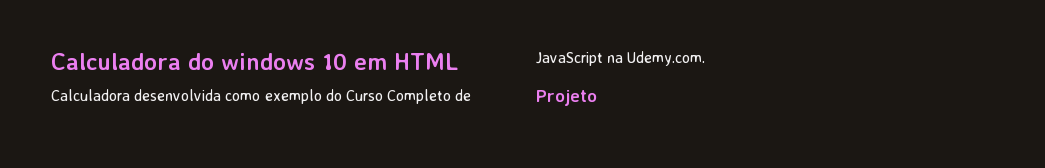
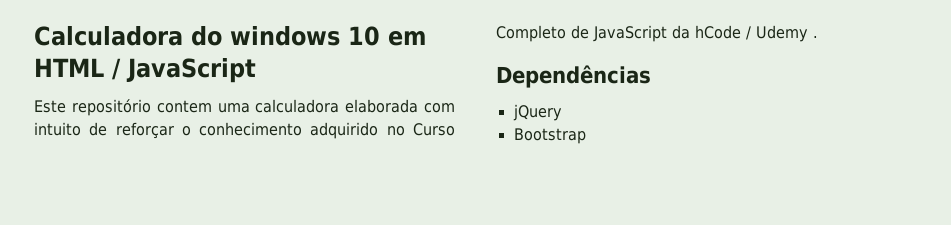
[51,89,472,104] [536,51,706,66] [536,90,597,106] // Calculadora desenvolvida como exemplo do Curso Completo de JavaScript na Udemy.com. // Projeto -> [112,58,256,83] [34,99,455,116] [34,122,455,139] [496,25,818,42] [496,65,651,88] [512,104,562,121] [513,128,586,144] / JavaScript // Este repositório contem uma calculadora elaborada com intuito de reforçar o conhecimento adquirido no Curso Completo de JavaScript da hCode / Udemy . // Dependências // jQuery // Bootstrap

